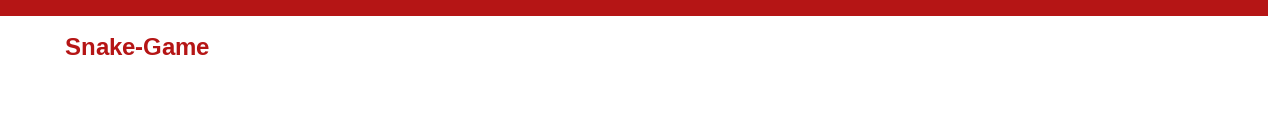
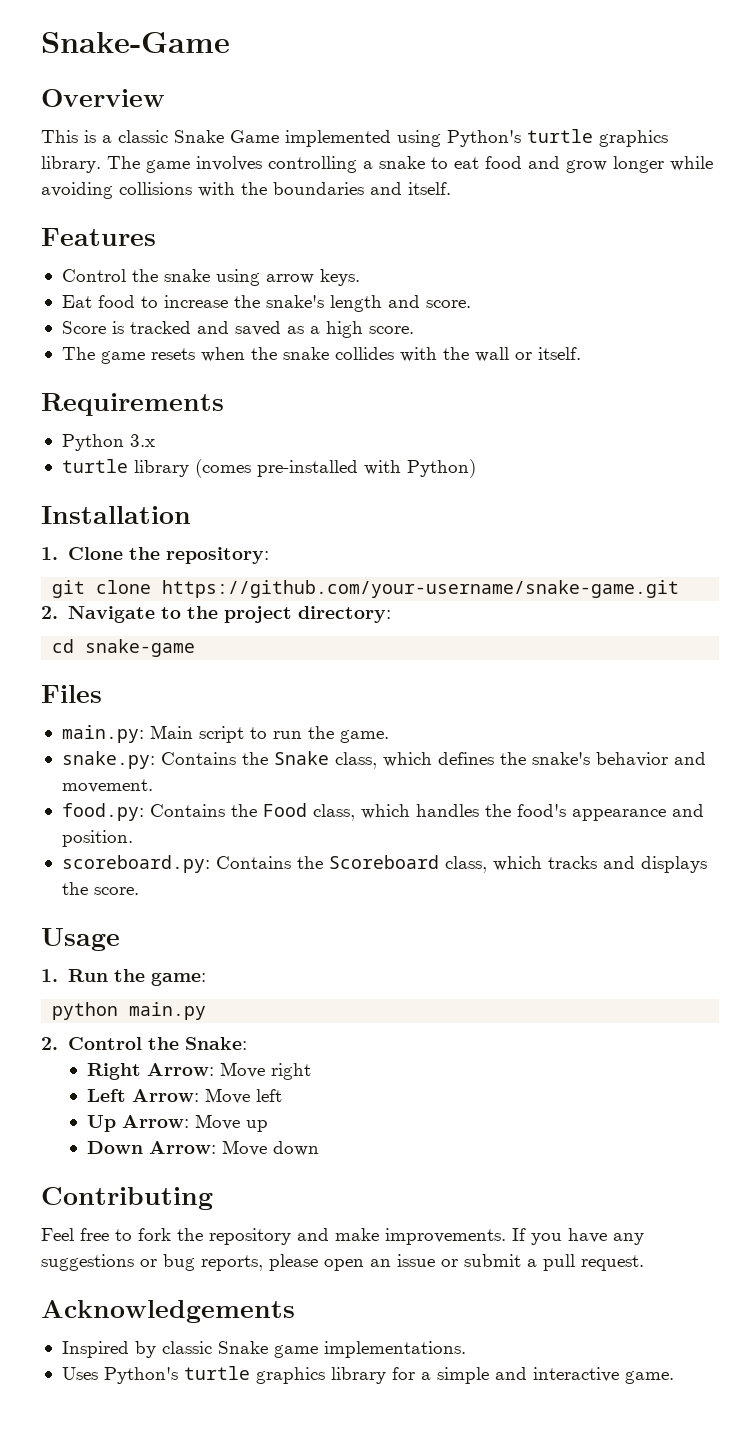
(209, 46) none -> [41,89,165,107] [41,129,668,147] [41,156,713,173] [41,182,451,199] [41,228,156,246] [61,269,360,286] [61,295,471,312] [61,321,414,338] [61,347,581,364] [41,393,224,416] [61,434,155,451] [61,459,476,478] [41,506,191,524] [41,547,269,564] [52,580,680,598] [41,606,391,623] [52,639,196,657] [41,685,102,703] [61,725,389,743] [61,751,706,769] [61,779,153,793] [61,803,704,821] [61,830,133,847] [61,855,707,873] [61,882,139,895] [41,928,120,951] [41,969,206,986] [52,1002,207,1020] [41,1037,247,1050] [87,1062,312,1080] [87,1088,283,1104] [87,1114,269,1132] [87,1140,320,1156] [41,1187,213,1210] [41,1228,644,1245] [41,1254,644,1271] [41,1300,295,1323] [61,1341,466,1358] [61,1366,674,1384] // Overview // This is a classic Snake Game implemented using Python's turtle graphics library. The game involves controlling a snake to eat food and grow longer while avoiding collisions with the boundaries and itself. // Features // Control the snake using arrow keys. // Eat food to increase the snake's length and score. // Score is tracked and saved as a high score. // The game resets when the snake collides with the wall or itself. // Requirements // Python 3.x // turtle library (comes pre-installed with Python) // Installation // 1. Clone the repository: // git clone https://github.com/your-username/snake-game.git // 2. Navigate to the project directory: // cd snake-game // Files // main.py: Main script to run the game. // snake.py: Contains the Snake class, which defines the snake's behavior and movement. // food.py: Contains the Food class, which handles the food's appearance and position. // scoreboard.py: Contains the Scoreboard class, which tracks and displays the score. // Usage // 1. Run the game: // python main.py // 2. Control the Snake: // Right Arrow: Move right // Left Arrow: Move left // Up Arrow: Move up // Down Arrow: Move down // Contributing // Feel free to fork the repository and make improvements. If you have any suggestions or bug reports, please open an issue or submit a pull request. // Acknowledgements // Inspired by classic Snake game implementations. // Uses Python's turtle graphics library for a simple and interactive game.

